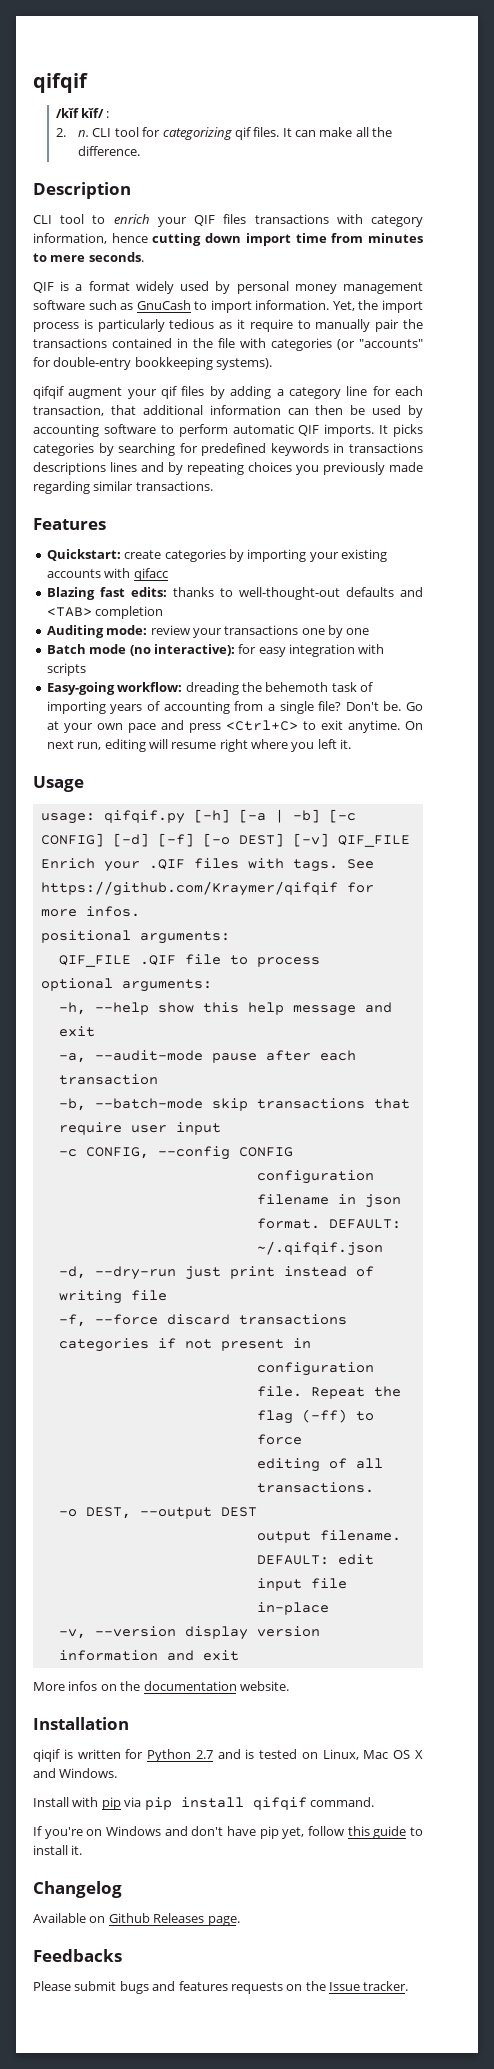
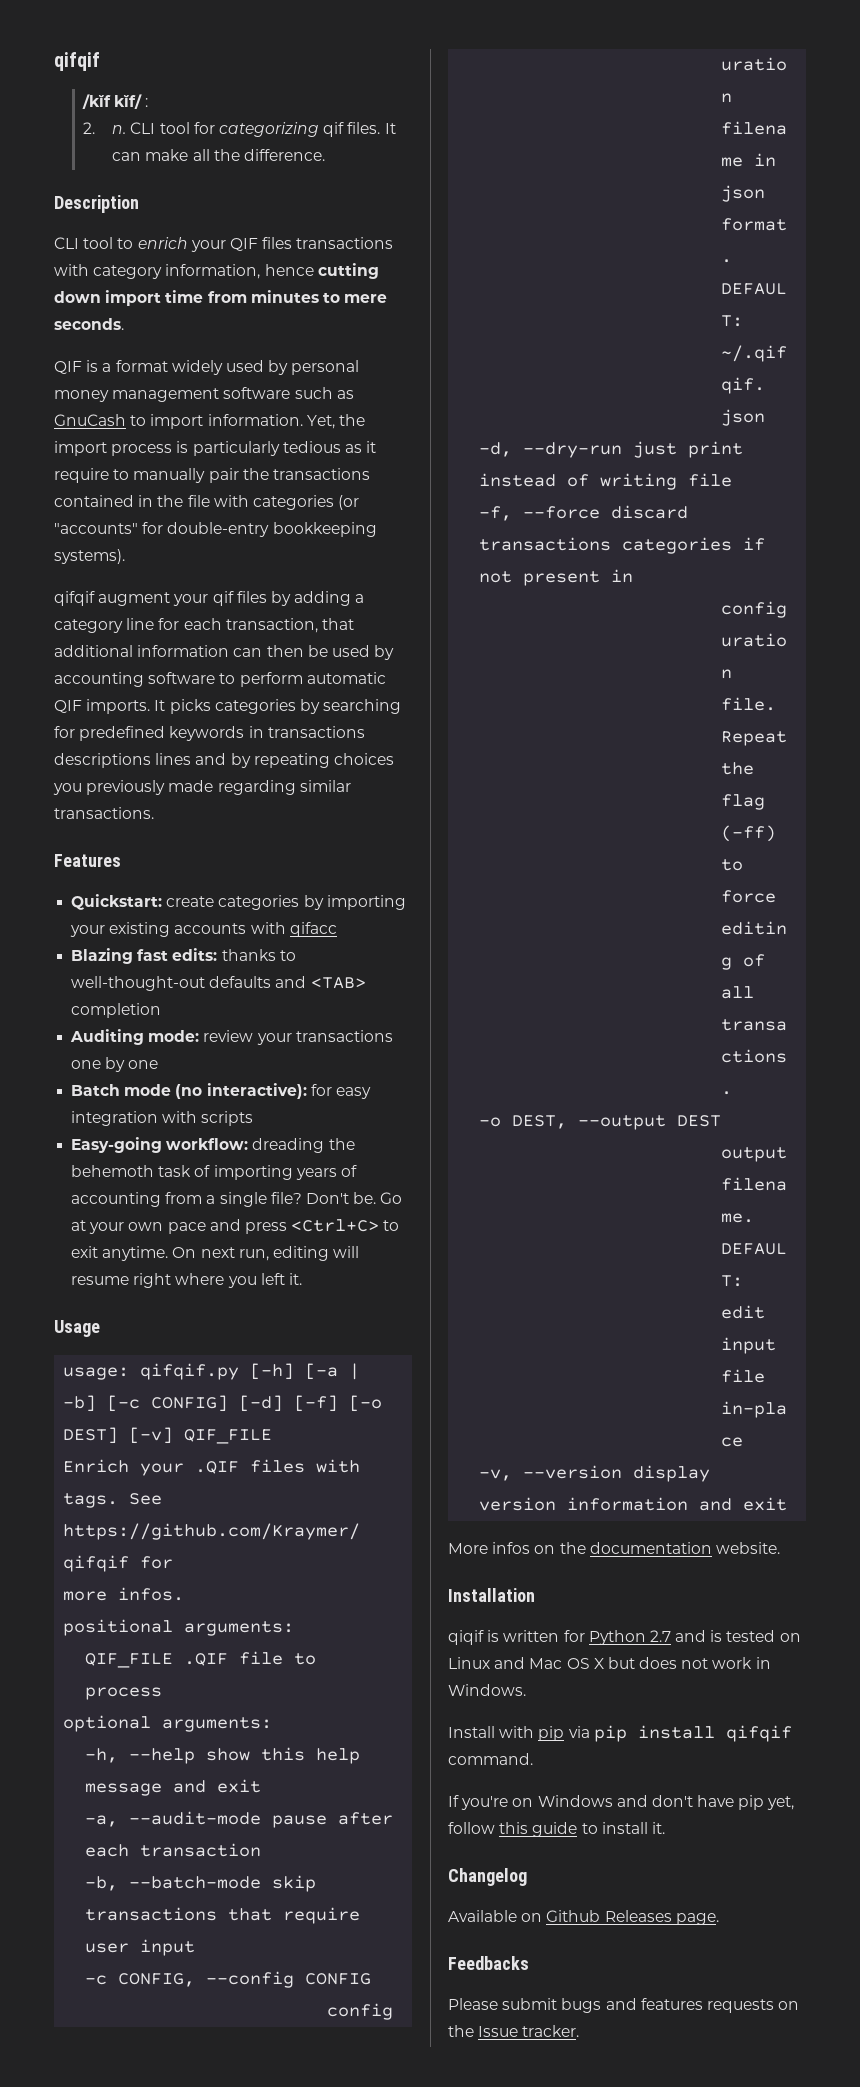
[322,1749,359,1760] Linux, -> [448,1657,526,1669] Linux and
[33,1768,56,1778] and -> [607,1657,771,1669] but does not work in

